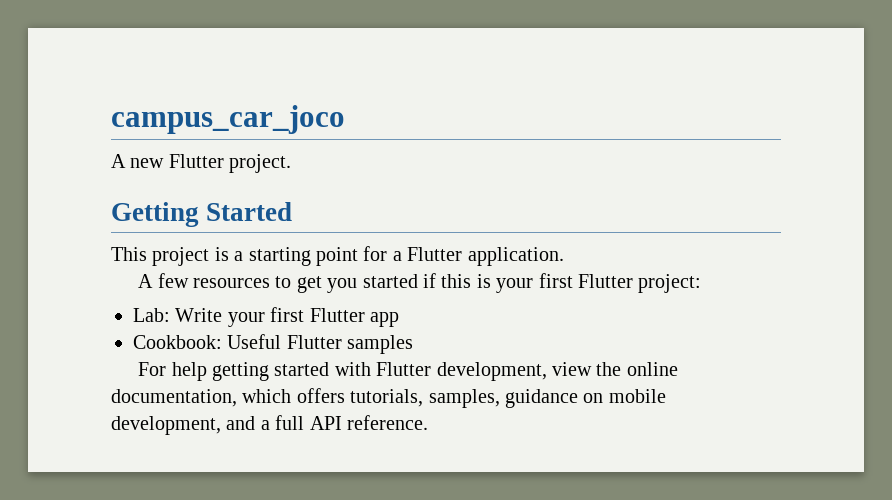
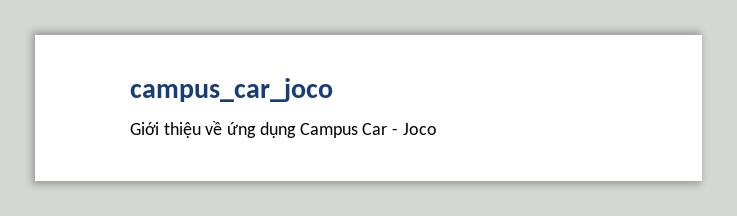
[111,154,292,173] [111,202,293,227] [111,246,564,266] [138,273,702,293] [133,307,399,327] [133,334,414,354] [138,362,678,381] [111,388,666,408] [111,415,428,435] A new Flutter project. // Getting Started // This project is a starting point for a Flutter application. // A few resources to get you started if this is your first Flutter project: // Lab: Write your first Flutter app // Cookbook: Useful Flutter samples // For help getting started with Flutter development, view the online documentation, which offers tutorials, samples, guidance on mobile development, and a full API reference. -> [130,121,437,138] Giới thiệu về ứng dụng Campus Car - Joco

